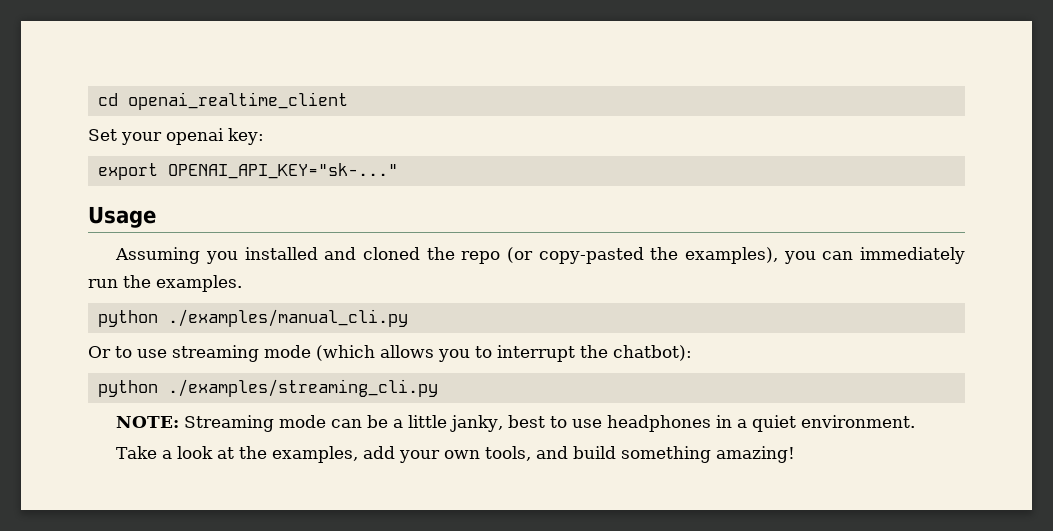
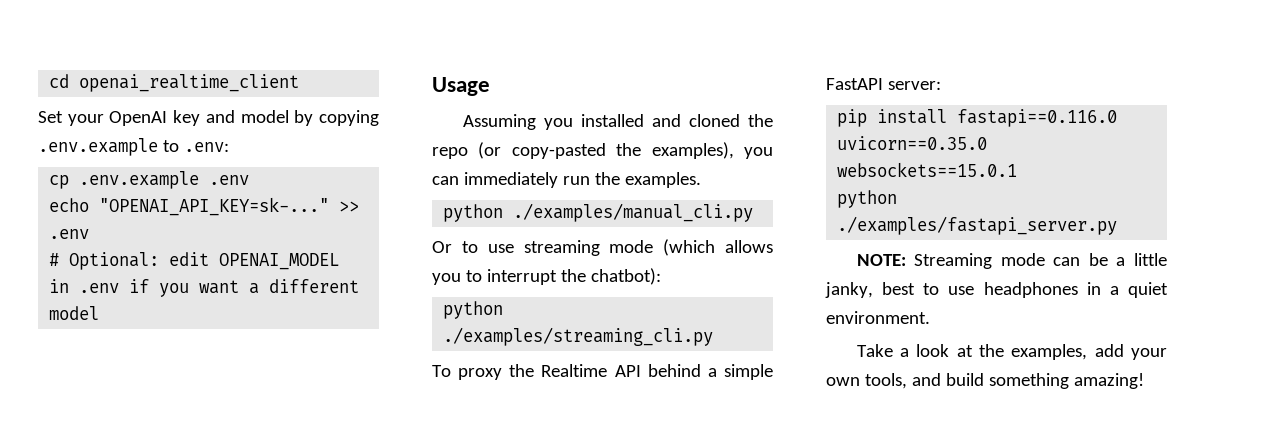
[166,128,264,145] [97,163,398,180] openai key: // export OPENAI_API_KEY="sk-..." -> [109,110,380,126] [38,138,229,156] [49,171,250,189] [49,197,360,216] [49,229,90,239] [49,252,340,270] [49,279,360,297] [49,306,100,320] OpenAI key and model by copying .env.example to .env: // cp .env.example .env // echo "OPENAI_API_KEY=sk-..." >> .env // # Optional: edit OPENAI_MODEL in .env if you want a different model
(438, 388) none -> [432,364,773,380] [826,78,941,90] [837,109,1118,127] [837,136,988,150] [837,162,1018,177] [837,190,898,208] [837,216,1118,235] // To proxy the Realtime API behind a simple FastAPI server: // pip install fastapi==0.116.0 uvicorn==0.35.0 websockets==15.0.1 // python ./examples/fastapi_server.py

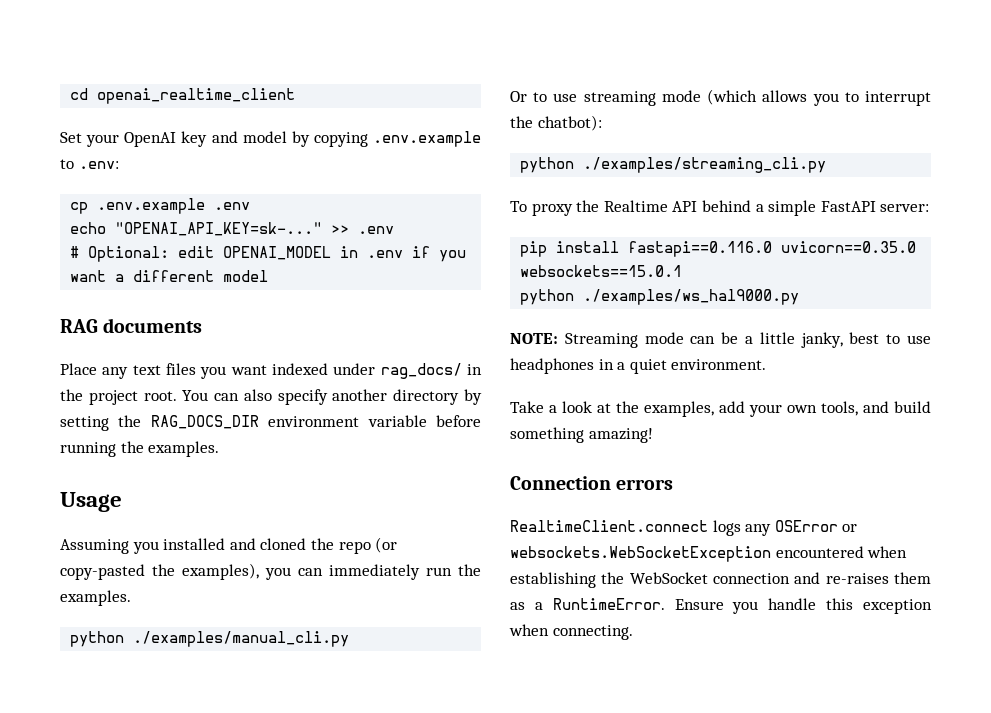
(100, 313) none -> [60,318,203,333] [60,363,482,379] [60,389,482,405] [60,415,481,431] [60,441,220,457] // RAG documents // Place any text files you want indexed under rag_docs/ in the project root. You can also specify another directory by setting the RAG_DOCS_DIR environment variable before running the examples.
[837,216,1118,235] ./examples/fastapi_server.py -> [583,289,800,305] ./examples/ws_hal9000.py
(1144, 381) none -> [510,476,674,490] [510,520,858,536] [510,546,908,562] [510,572,931,588] [510,598,932,614] [509,624,633,640] // Connection errors // RealtimeClient.connect logs any OSError or websockets.WebSocketException encountered when establishing the WebSocket connection and re-raises them as a RuntimeError. Ensure you handle this exception when connecting.

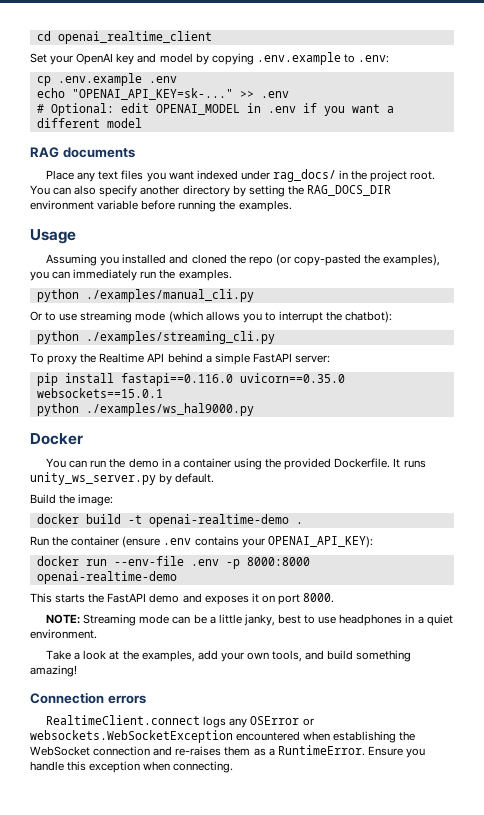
(800, 297) none -> [30,433,83,445] [46,458,426,470] [30,472,215,485] [30,494,114,506] [36,514,303,527] [30,536,373,548] [36,556,310,569] [36,571,177,584] [30,593,335,605] // Docker // You can run the demo in a container using the provided Dockerfile. It runs unity_ws_server.py by default. // Build the image: // docker build -t openai-realtime-demo . // Run the container (ensure .env contains your OPENAI_API_KEY): // docker run --env-file .env -p 8000:8000 openai-realtime-demo // This starts the FastAPI demo and exposes it on port 8000.

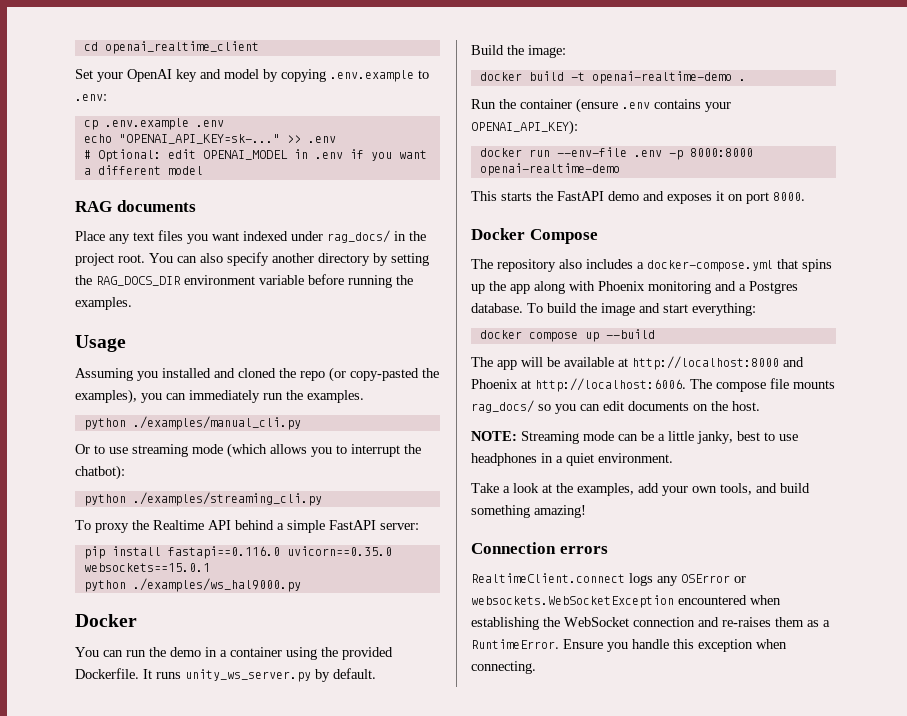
(335, 598) none -> [471,228,598,244] [471,259,832,272] [471,281,798,294] [471,303,756,316] [479,329,655,342] [471,356,804,370] [471,378,835,392] [471,400,760,414] // Docker Compose // The repository also includes a docker-compose.yml that spins up the app along with Phoenix monitoring and a Postgres database. To build the image and start everything: // docker compose up --build // The app will be available at http://localhost:8000 and Phoenix at http://localhost:6006. The compose file mounts rag_docs/ so you can edit documents on the host.

